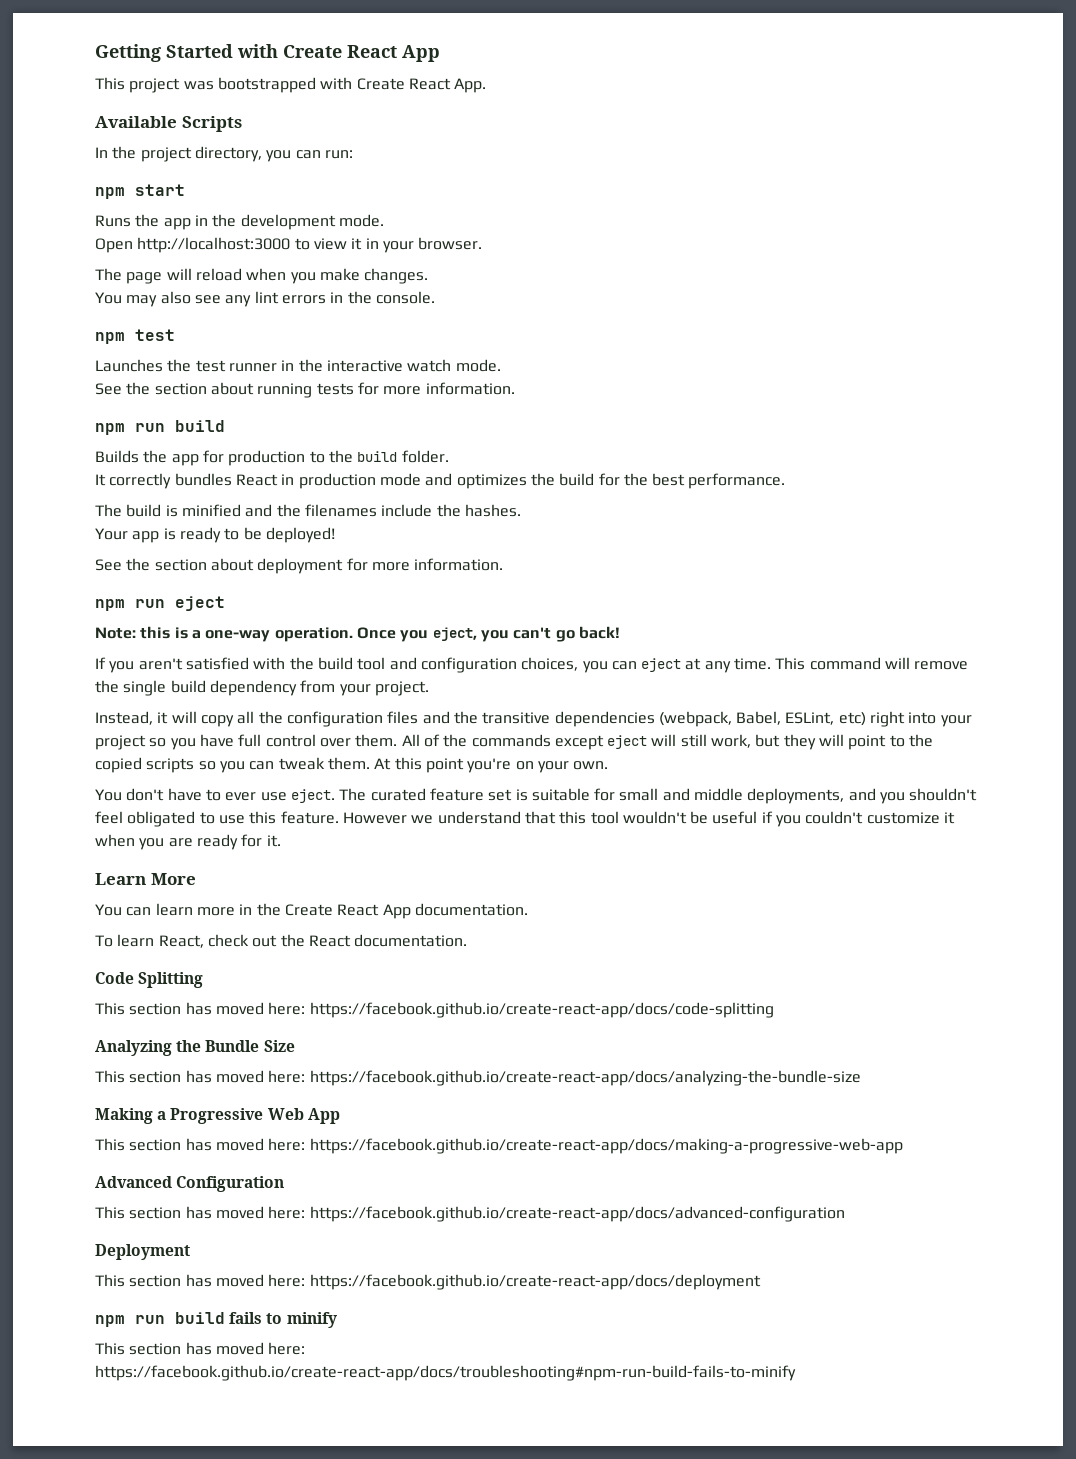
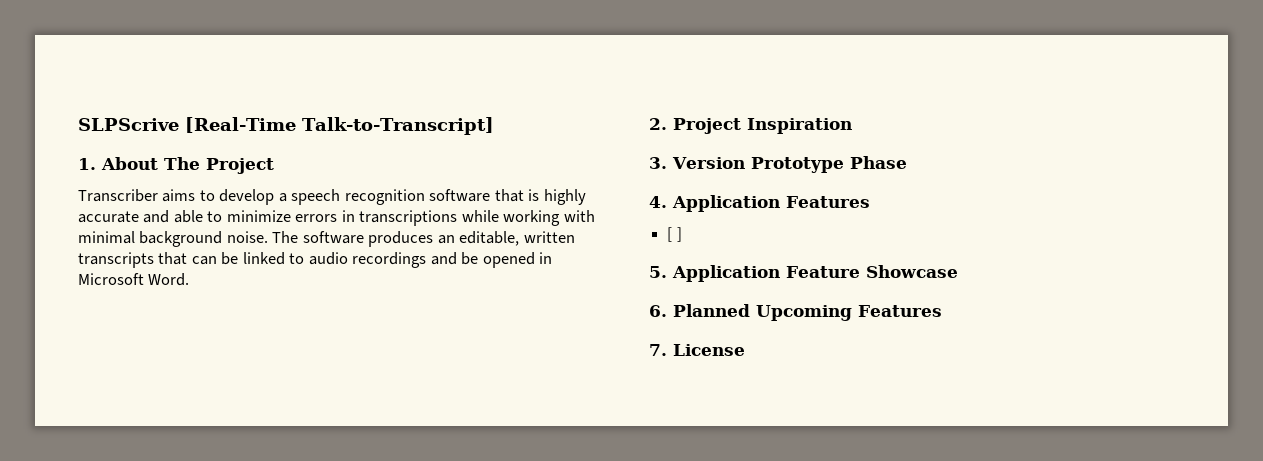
[95,44,440,62] [95,77,487,93] [95,116,242,132] [95,146,353,162] [95,184,185,199] [95,214,384,230] [95,237,483,253] [95,268,429,284] [95,291,435,307] [95,329,175,344] [95,359,501,372] [95,382,515,398] [95,420,225,435] [95,450,449,466] [95,473,786,489] [95,504,521,517] [95,527,335,543] [95,558,504,574] [95,596,225,611] [95,626,620,642] [95,657,969,673] [95,680,429,696] [95,711,972,727] [95,734,934,750] [95,757,609,773] [95,788,978,804] [95,811,956,827] [95,834,281,850] [95,873,196,885] [95,903,528,919] [95,934,468,948] [95,972,204,988] [95,1002,774,1018] [95,1040,295,1056] [95,1070,861,1086] [95,1108,340,1124] [95,1138,903,1154] [95,1176,285,1192] [95,1206,845,1222] [95,1244,190,1260] [95,1274,761,1290] [95,1312,337,1328] [95,1342,306,1355] [95,1365,796,1381] Getting Started with Create React App // This project was bootstrapped with Create React App. // Available Scripts // In the project directory, you can run: // npm start // Runs the app in the development mode. // Open http://localhost:3000 to view it in your browser. // The page will reload when you make changes. // You may also see any lint errors in the console. // npm test // Launches the test runner in the interactive watch mode. // See the section about running tests for more information. // npm run build // Builds the app for production to the build folder. // It correctly bundles React in production mode and optimizes the build for the best performance. // The build is minified and the filenames include the hashes. // Your app is ready to be deployed! // See the section about deployment for more information. // npm run eject // Note: this is a one-way operation. Once you eject, you can't go back! // If you aren't satisfied with the build tool and configuration choices, you can eject at any time. This command will remove the single build dependency from your project. // Instead, it will copy all the configuration files and the transitive dependencies (webpack, Babel, ESLint, etc) right into your project so you have full control over them. All of the commands except eject will still work, but they will point to the copied scripts so you can tweak them. At this point you're on your own. // You don't have to ever use eject. The curated feature set is suitable for small and middle deployments, and you shouldn't feel obligated to use this feature. However we understand that this tool wouldn't be useful if you couldn't customize it when you are ready for it. // Learn More // You can learn more in the Create React App documentation. // To learn React, check out the React documentation. // Code Splitting // This section has moved here: https://facebook.github.io/create-react-app/docs/code-splitting // Analyzing the Bundle Size // This section has moved here: https://facebook.github.io/create-react-app/docs/analyzing-the-bundle-size // Making a Progressive Web App // This section has moved here: https://facebook.github.io/create-react-app/docs/making-a-progressive-web-app // Advanced Configuration // This section has moved here: https://facebook.github.io/create-react-app/docs/advanced-configuration // Deployment // This section has moved here: https://facebook.github.io/create-react-app/docs/deployment // npm run build fails to minify // This section has moved here: https://facebook.github.io/create-react-app/docs/troubleshooting#npm-run-build-fails-to-minify -> [78,117,494,135] [78,157,274,174] [78,189,586,205] [78,210,595,226] [78,231,575,247] [78,252,553,268] [78,273,190,286] [649,118,852,134] [649,156,907,173] [649,195,870,212] [667,227,682,242] [649,265,958,282] [649,304,942,321] [649,344,745,356] SLPScrive [Real-Time Talk-to-Transcript] // 1. About The Project // Transcriber aims to develop a speech recognition software that is highly accurate and able to minimize errors in transcriptions while working with minimal background noise. The software produces an editable, written transcripts that can be linked to audio recordings and be opened in Microsoft Word. // 2. Project Inspiration // 3. Version Prototype Phase // 4. Application Features // [ ] // 5. Application Feature Showcase // 6. Planned Upcoming Features // 7. License

